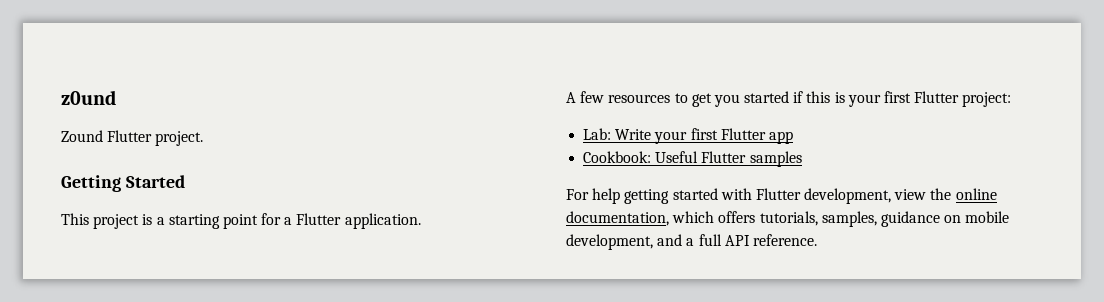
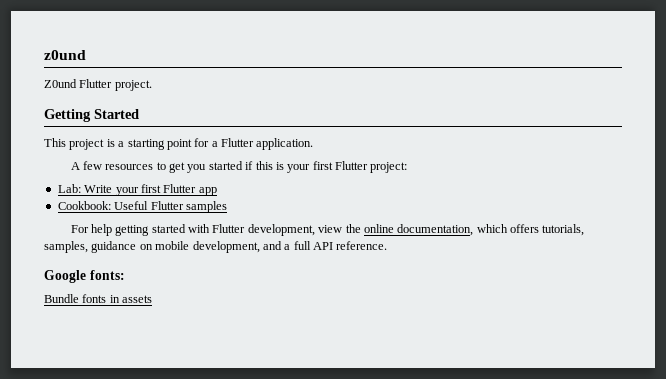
[61,130,103,142] Zound -> [44,79,77,88] Z0und
(817, 240) none -> [44,270,125,283] [44,294,153,303] // Google fonts: // Bundle fonts in assets

